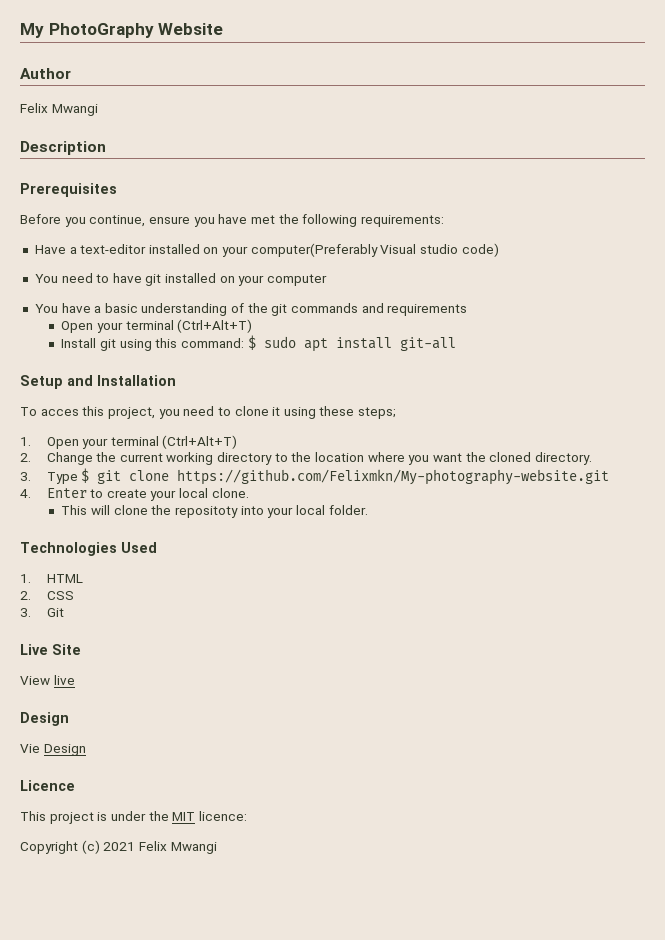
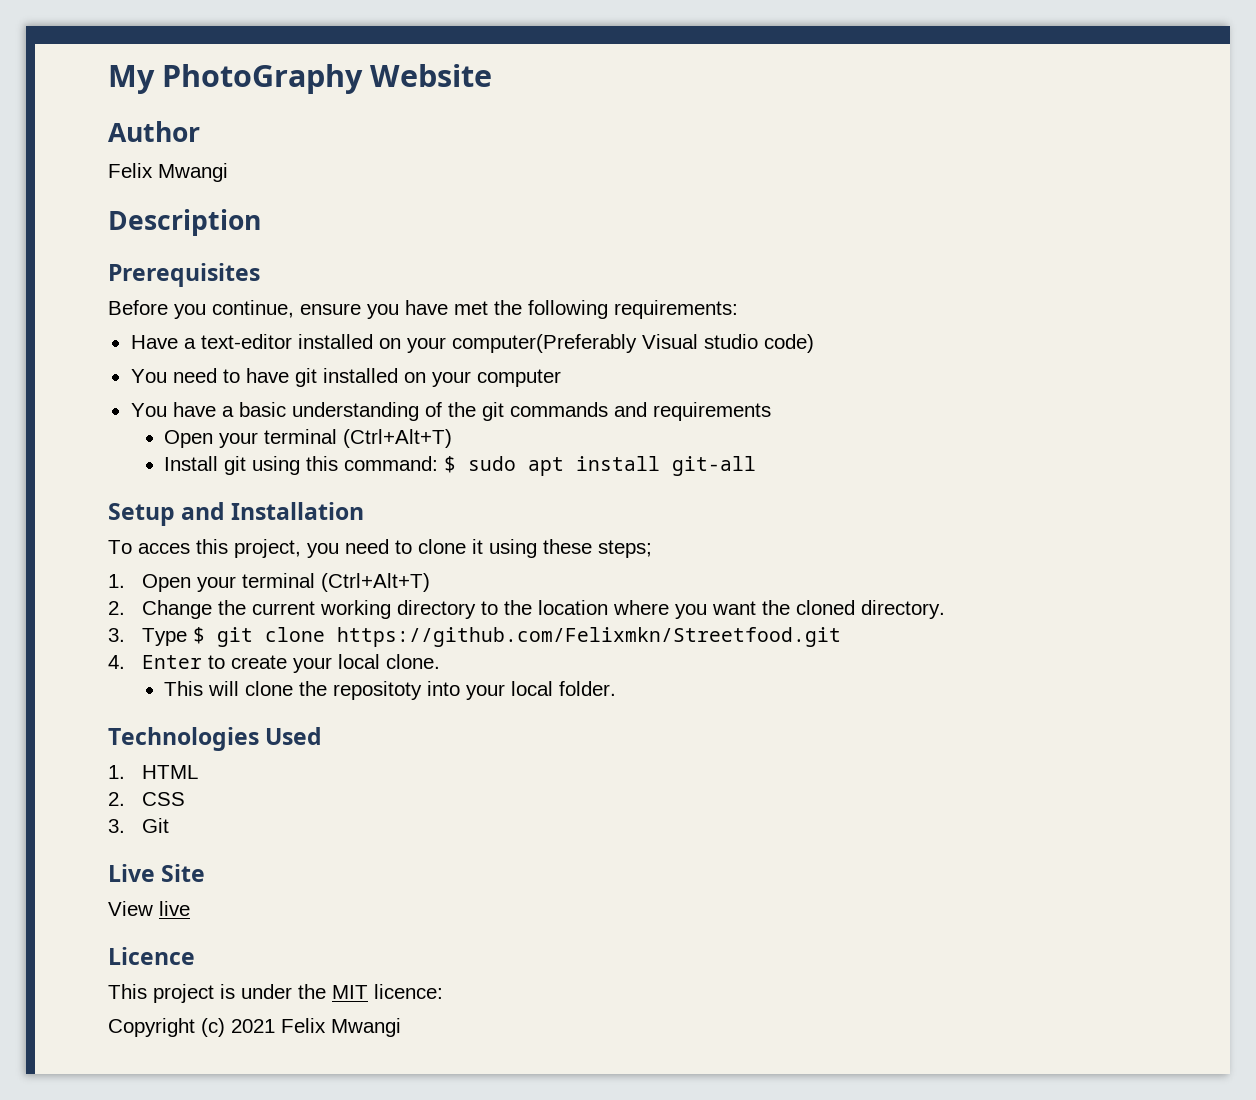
[177,469,610,485] https://github.com/Felixmkn/My-photography-website.git -> [336,627,841,647] https://github.com/Felixmkn/Streetfood.git
[20,712,69,726] [20,744,86,756] // Design // Vie Design -> (190, 908) none

